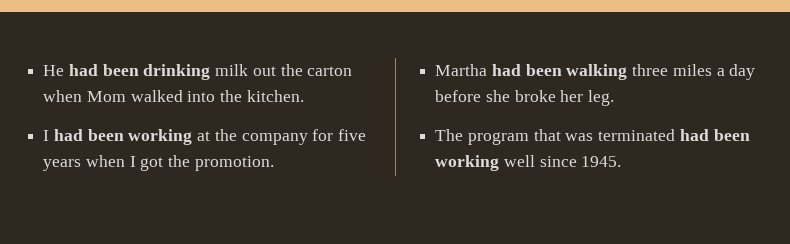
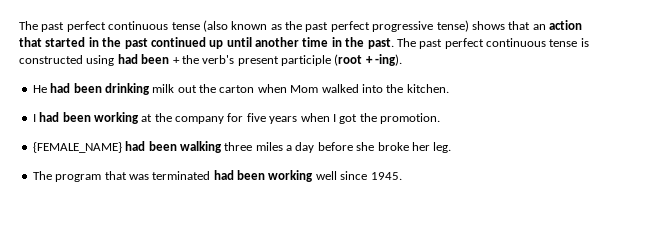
(43, 70) none -> [19,20,582,32] [19,37,589,49] [19,54,403,66] The past perfect continuous tense (also known as the past perfect progressive tense) shows that an action that started in the past continued up until another time in the past. The past perfect continuous tense is constructed using had been + the verb's present participle (root + -ing). //
[435,64,488,76] Martha -> [32,142,122,153] {FEMALE_NAME}

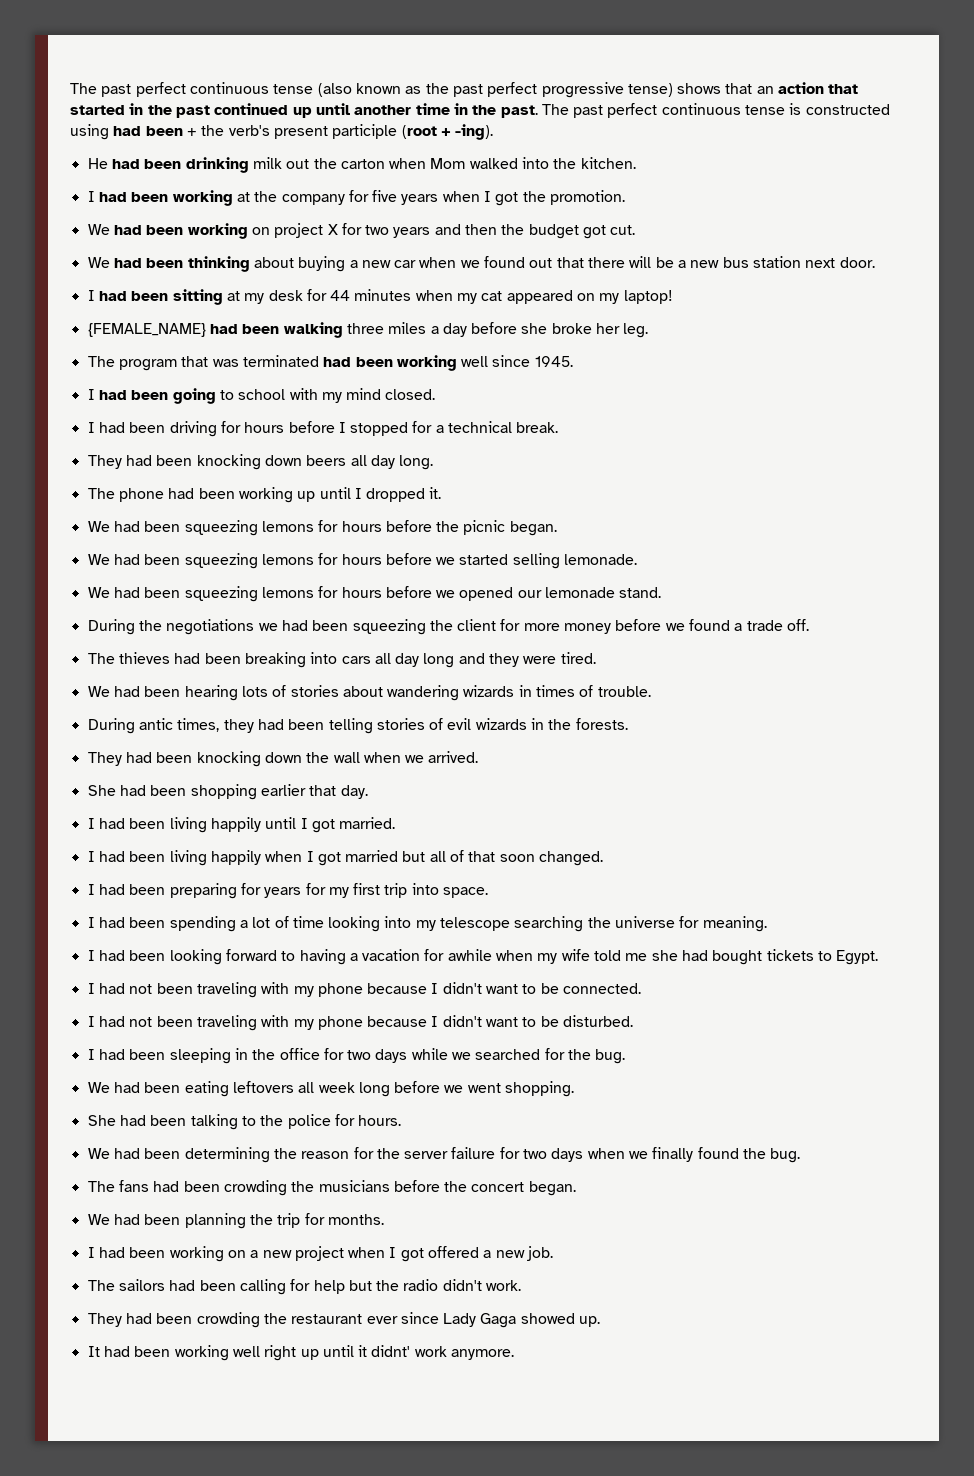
(440, 118) none -> [87,223,636,239] [87,256,875,272] [87,289,673,305] // We had been working on project X for two years and then the budget got cut. // We had been thinking about buying a new car when we found out that there will be a new bus station next door. // I had been sitting at my desk for 44 minutes when my cat appeared on my laptop!
(402, 176) none -> [87,388,436,404] [87,421,559,437] [87,454,434,470] [87,487,442,503] [87,520,557,536] [87,553,638,569] [87,586,662,602] [87,619,810,635] [87,652,596,668] [87,685,651,701] [87,718,628,734] [87,751,479,767] [87,784,368,800] [87,817,396,833] [87,850,604,866] [87,883,489,899] [87,916,767,932] [87,949,879,965] [87,982,642,998] [87,1015,634,1031] [87,1048,626,1064] [87,1081,575,1097] [87,1114,402,1130] [87,1147,801,1163] [87,1180,576,1196] [87,1213,384,1229] [87,1246,554,1262] [87,1279,522,1295] [87,1312,601,1328] [87,1345,515,1361] // I had been going to school with my mind closed. // I had been driving for hours before I stopped for a technical break. // They had been knocking down beers all day long. // The phone had been working up until I dropped it. // We had been squeezing lemons for hours before the picnic began. // We had been squeezing lemons for hours before we started selling lemonade. // We had been squeezing lemons for hours before we opened our lemonade stand. // During the negotiations we had been squeezing the client for more money before we found a trade off. // The thieves had been breaking into cars all day long and they were tired. // We had been hearing lots of stories about wandering wizards in times of trouble. // During antic times, they had been telling stories of evil wizards in the forests. // They had been knocking down the wall when we arrived. // She had been shopping earlier that day. // I had been living happily until I got married. // I had been living happily when I got married but all of that soon changed. // I had been preparing for years for my first trip into space. // I had been spending a lot of time looking into my telescope searching the universe for meaning. // I had been looking forward to having a vacation for awhile when my wife told me she had bought tickets to Egypt. // I had not been traveling with my phone because I didn't want to be connected. // I had not been traveling with my phone because I didn't want to be disturbed. // I had been sleeping in the office for two days while we searched for the bug. // We had been eating leftovers all week long before we went shopping. // She had been talking to the police for hours. // We had been determining the reason for the server failure for two days when we finally found the bug. // The fans had been crowding the musicians before the concert began. // We had been planning the trip for months. // I had been working on a new project when I got offered a new job. // The sailors had been calling for help but the radio didn't work. // They had been crowding the restaurant ever since Lady Gaga showed up. // It had been working well right up until it didnt' work anymore.

